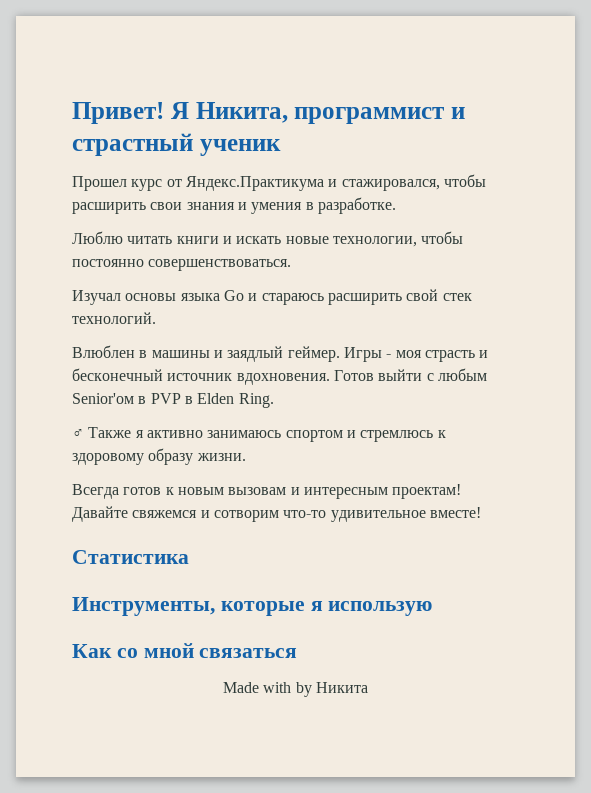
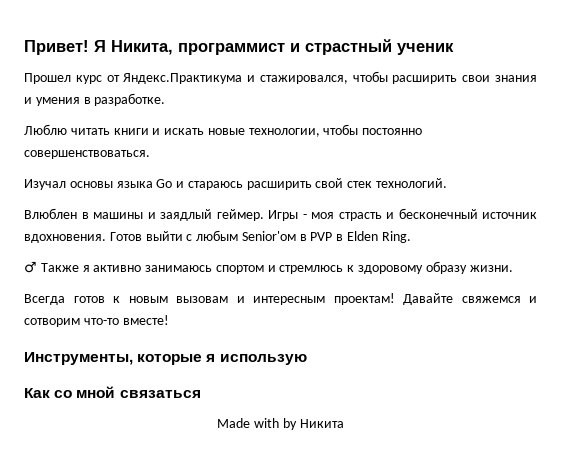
[330,510,426,522] удивительное -> (119, 321) none
[72,550,189,564] // Статистика -> (169, 320) none

